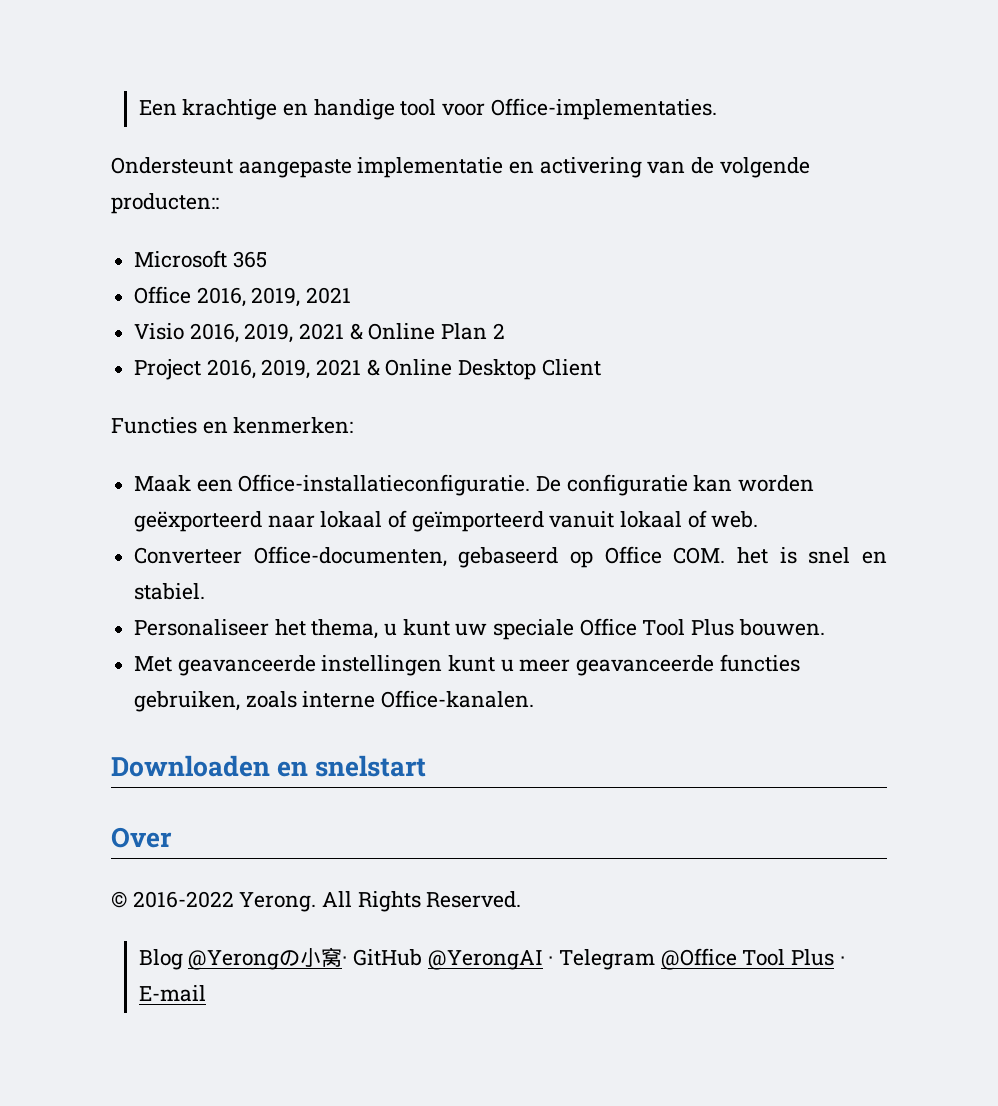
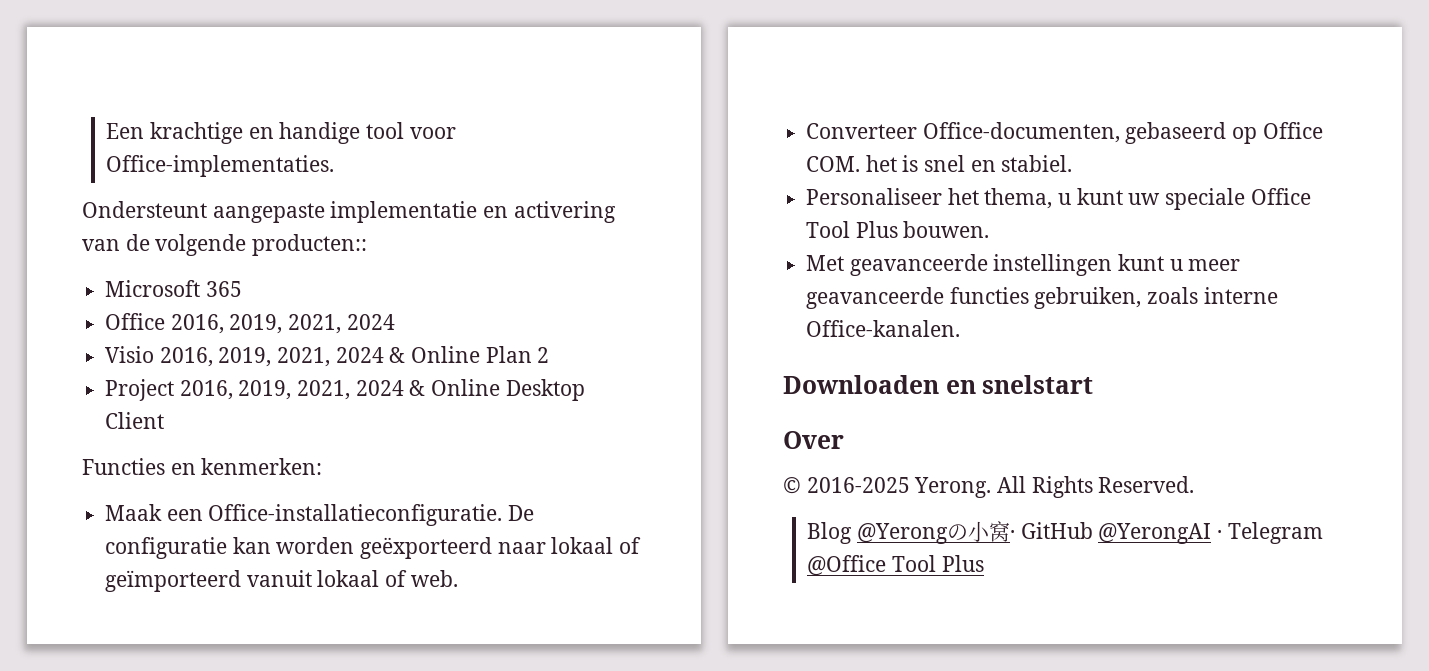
[306,287,352,304] 2021 -> [288,314,395,334] 2021, 2024
[299,323,345,340] 2021 -> [277,347,384,367] 2021, 2024
[316,359,362,376] 2021 -> [297,380,404,400] 2021, 2024
[132,891,234,908] 2016-2022 -> [806,477,910,493] 2016-2025
[839,956,845,965] [138,985,206,1002] · E-mail -> (984, 563) none

